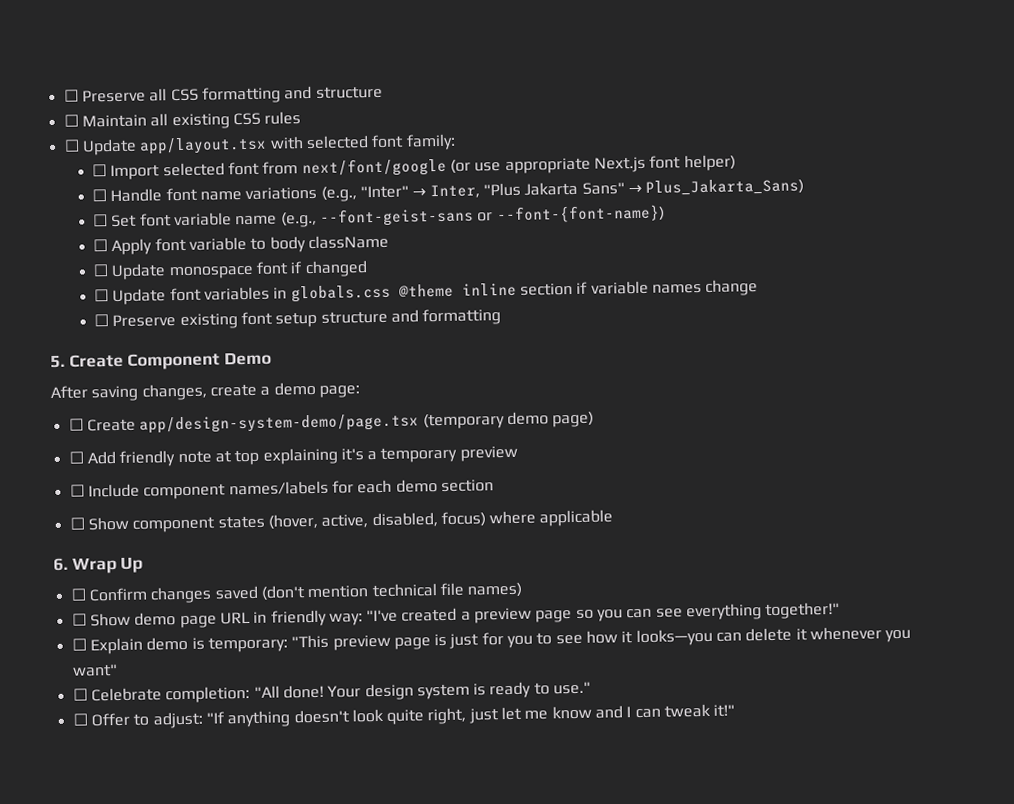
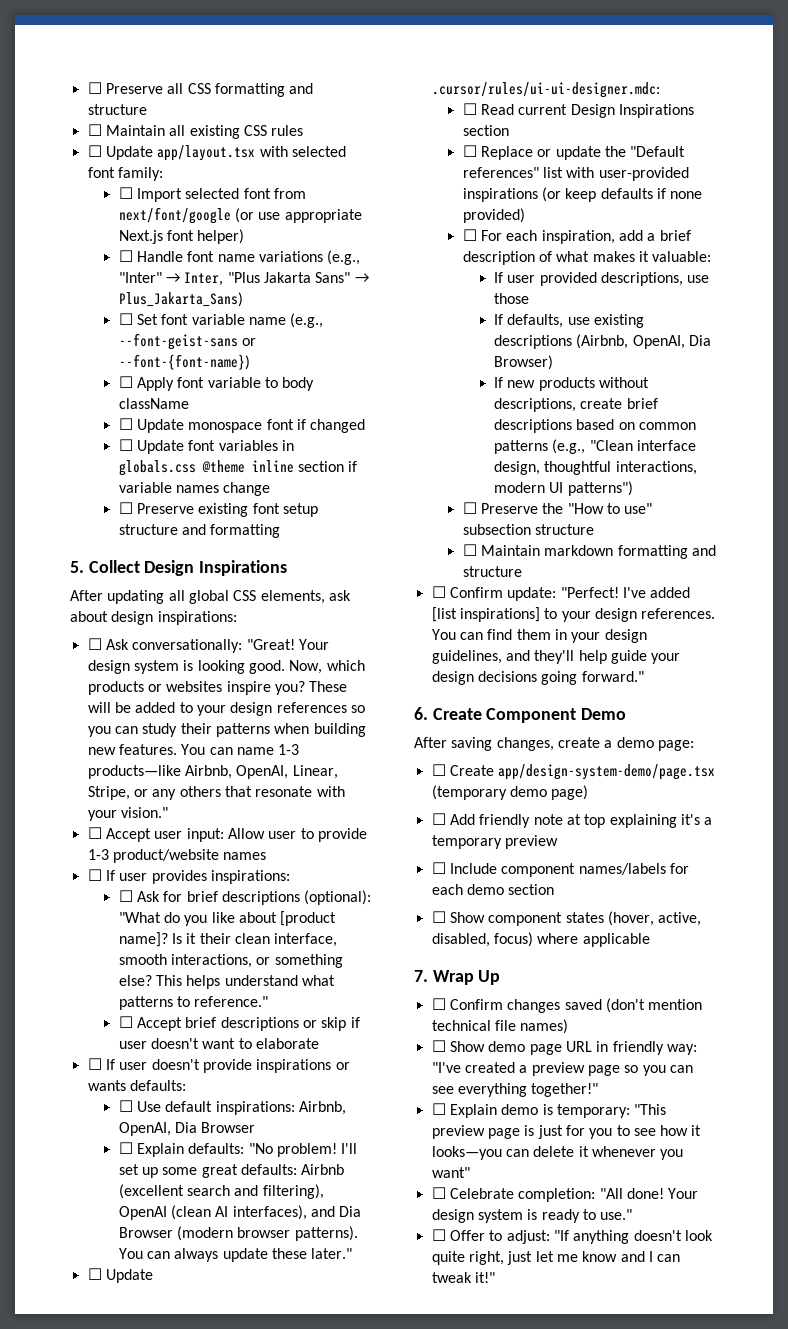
(65, 361) none -> [88,560,288,576] [70,590,351,604] [70,611,237,625] [87,638,329,653] [87,660,365,674] [87,681,348,695] [87,702,365,716] [87,723,366,737] [87,744,300,755] [87,765,338,779] [87,786,345,800] [87,807,168,821] [87,827,367,842] [87,849,267,863] [87,869,290,884] [118,890,372,905] [118,911,337,926] [118,932,338,947] [118,954,343,968] [118,975,336,989] [118,996,269,1010] [118,1016,360,1031] [118,1038,320,1049] [87,1058,350,1073] [87,1080,186,1091] [118,1100,347,1115] [118,1122,256,1136] [118,1142,358,1157] [118,1164,345,1178] [118,1184,324,1199] [118,1205,362,1220] [118,1226,358,1241] [118,1248,353,1262] [87,1268,153,1283] [431,82,660,98] [462,103,695,118] [462,125,509,136] [462,145,686,160] [462,167,689,181] [462,187,703,202] [462,208,525,223] [462,229,691,244] [462,251,712,265] [494,272,710,286] [494,293,530,304] [494,314,644,328] [494,334,711,349] [494,355,554,370] [494,377,649,391] [494,398,658,412] [494,419,696,433] [494,439,696,454] [494,461,697,475] [494,481,633,496] [462,502,653,514] [462,524,595,535] [462,544,717,559] [462,566,522,577] [431,586,691,601] [431,607,716,622] [431,629,647,643] [431,650,681,664] [431,671,644,685] [414,707,428,720] Collect Design Inspirations // After updating all global CSS elements, ask about design inspirations: // ☐ Ask conversationally: "Great! Your design system is looking good. Now, which products or websites inspire you? These will be added to your design references so you can study their patterns when building new features. You can name 1-3 products—like Airbnb, OpenAI, Linear, Stripe, or any others that resonate with your vision." // ☐ Accept user input: Allow user to provide 1-3 product/website names // ☐ If user provides inspirations: // ☐ Ask for brief descriptions (optional): "What do you like about [product name]? Is it their clean interface, smooth interactions, or something else? This helps understand what patterns to reference." // ☐ Accept brief descriptions or skip if user doesn't want to elaborate // ☐ If user doesn't provide inspirations or wants defaults: // ☐ Use default inspirations: Airbnb, OpenAI, Dia Browser // ☐ Explain defaults: "No problem! I'll set up some great defaults: Airbnb (excellent search and filtering), OpenAI (clean AI interfaces), and Dia Browser (modern browser patterns). You can always update these later." // ☐ Update .cursor/rules/ui-ui-designer.mdc: // ☐ Read current Design Inspirations section // ☐ Replace or update the "Default references" list with user-provided inspirations (or keep defaults if none provided) // ☐ For each inspiration, add a brief description of what makes it valuable: // If user provided descriptions, use those // If defaults, use existing descriptions (Airbnb, OpenAI, Dia Browser) // If new products without descriptions, create brief descriptions based on common patterns (e.g., "Clean interface design, thoughtful interactions, modern UI patterns") // ☐ Preserve the "How to use" subsection structure // ☐ Maintain markdown formatting and structure // ☐ Confirm update: "Perfect! I've added [list inspirations] to your design references. You can find them in your design guidelines, and they'll help guide your design decisions going forward." // 6.
[53,557,68,571] 6. -> [414,970,428,982] 7.

